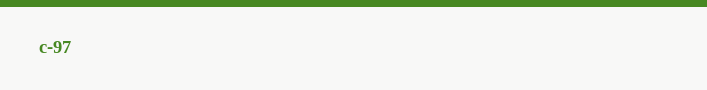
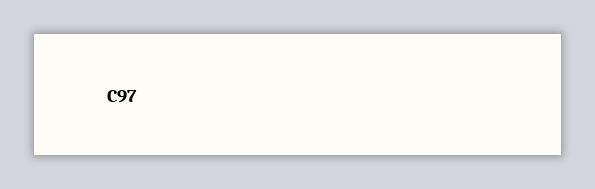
[39,41,71,53] c-97 -> [107,90,137,103] C97

